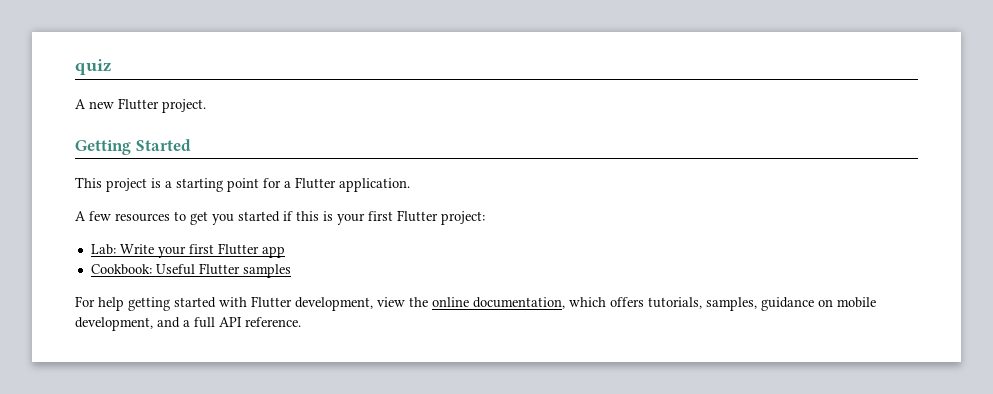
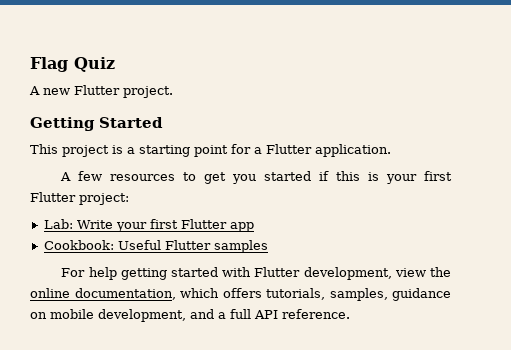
[75,59,111,75] quiz -> [30,57,115,72] Flag Quiz

